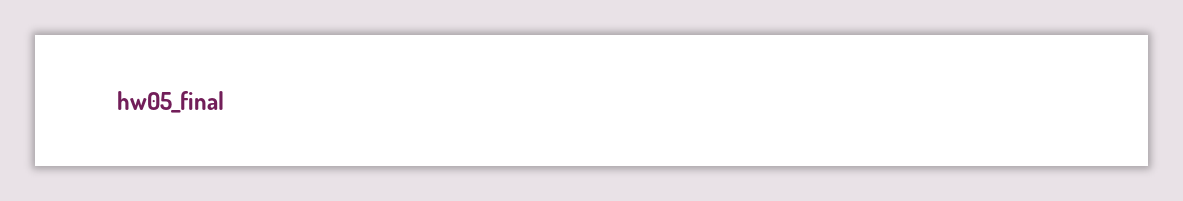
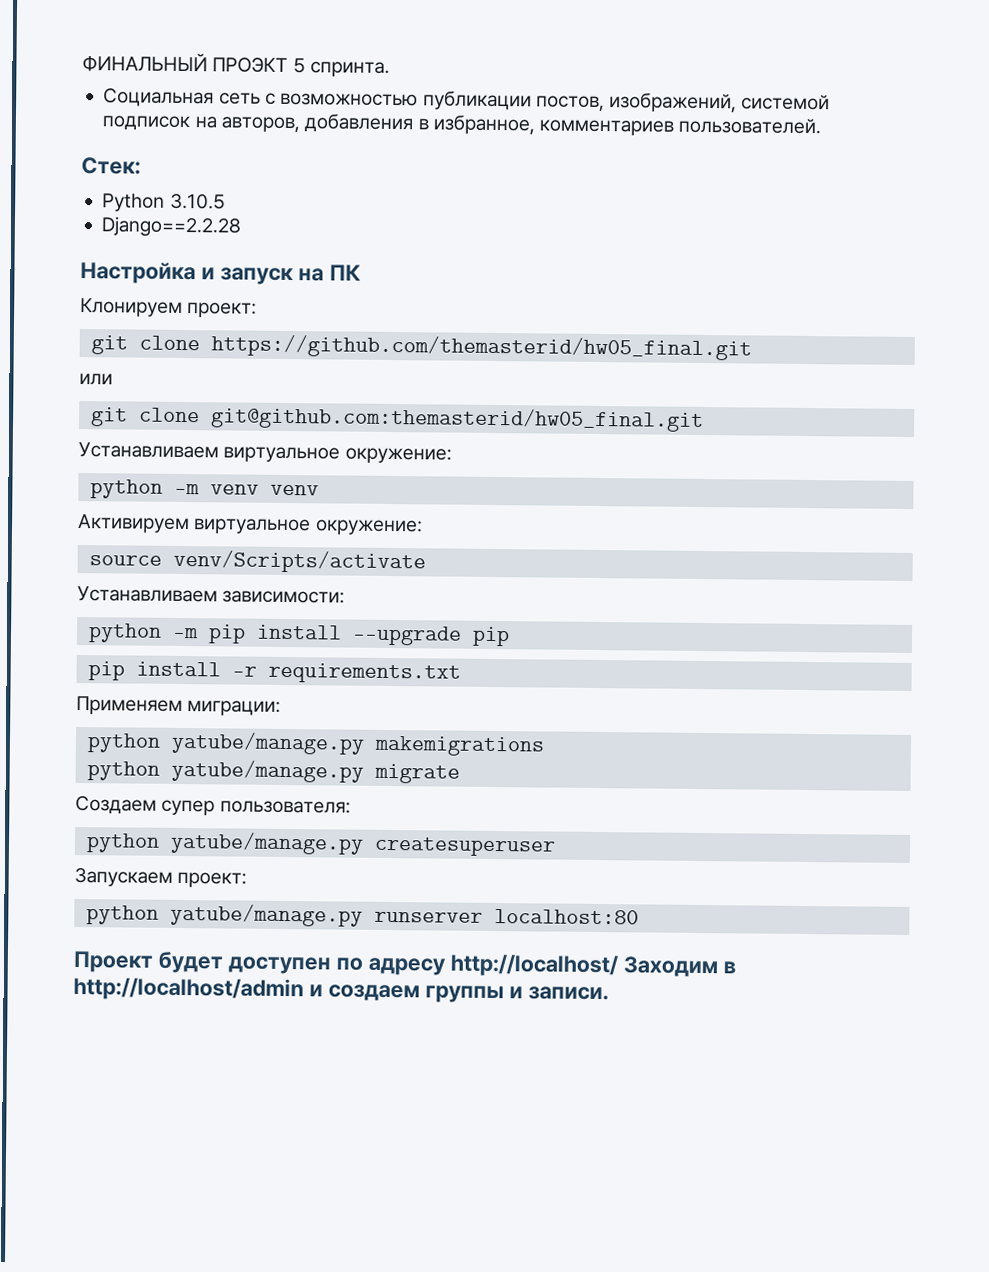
[117,91,224,113] hw05_final -> [82,52,390,77] [103,88,831,113] [102,113,822,136] [81,157,141,175] [102,193,226,212] [101,216,243,238] [80,262,361,286] [80,298,258,318] [90,334,752,361] [79,373,113,385] [89,406,704,432] [78,442,452,464] [89,479,319,499] [77,513,423,536] [88,549,426,574] [77,585,346,604] [87,623,510,647] [87,661,461,684] [76,695,282,716] [86,731,545,757] [86,759,460,784] [75,795,351,816] [85,831,556,857] [74,867,248,888] [85,903,639,927] [73,950,736,978] [73,976,609,1004] ФИНАЛЬНЫЙ ПРОЭКТ 5 спринта. // Социальная сеть с возможностью публикации постов, изображений, системой подписок на авторов, добавления в избранное, комментариев пользователей. // Стек: // Python 3.10.5 // Django==2.2.28 // Настройка и запуск на ПК // Клонируем проект: // git clone https://github.com/themasterid/hw05_final.git // или // git clone git@github.com:themasterid/hw05_final.git // Устанавливаем виртуальное окружение: // python -m venv venv // Активируем виртуальное окружение: // source venv/Scripts/activate // Устанавливаем зависимости: // python -m pip install --upgrade pip // pip install -r requirements.txt // Применяем миграции: // python yatube/manage.py makemigrations // python yatube/manage.py migrate // Создаем супер пользователя: // python yatube/manage.py createsuperuser // Запускаем проект: // python yatube/manage.py runserver localhost:80 // Проект будет доступен по адресу http://localhost/ Заходим в http://localhost/admin и создаем группы и записи.

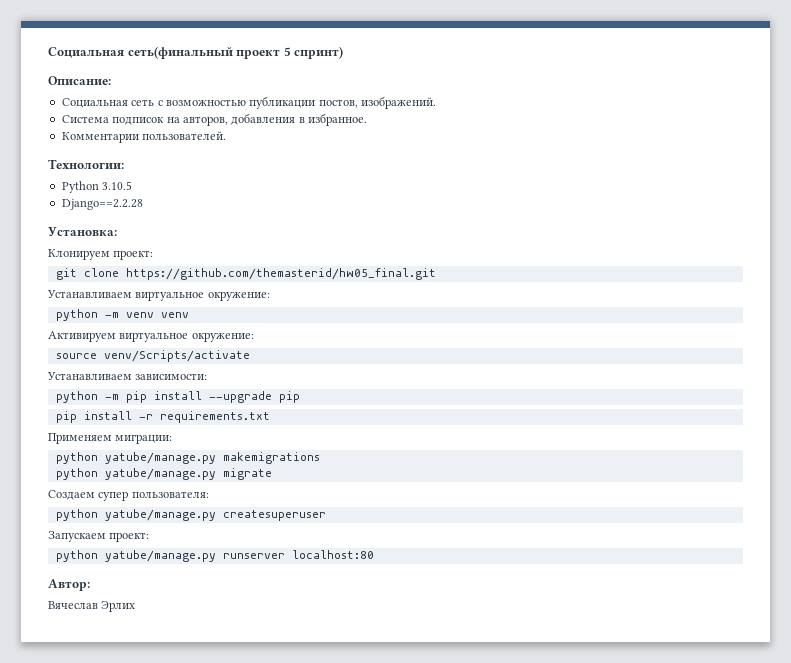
[82,52,390,77] ФИНАЛЬНЫЙ ПРОЭКТ 5 спринта. -> [48,46,344,59] [48,76,111,85] Социальная сеть(финальный проект 5 спринт) // Описание:
[609,92,831,113] изображений, системой -> [361,96,436,109] [61,115,109,123] изображений. // Система
[432,114,675,136] избранное, комментариев -> [308,113,367,126] [61,132,139,143] избранное. // Комментарии
[81,157,141,175] Стек: -> [48,159,124,169] Технологии:
[80,262,361,286] Настройка и запуск на ПК -> [48,227,117,237] Установка:
[79,373,113,385] [89,406,704,432] // или // git clone git@github.com:themasterid/hw05_final.git -> (436, 274) none
[73,950,736,978] [73,976,609,1004] Проект будет доступен по адресу http://localhost/ Заходим в http://localhost/admin и создаем группы и записи. -> [48,579,90,591] [48,601,136,612] Автор: // Вячеслав Эрлих

